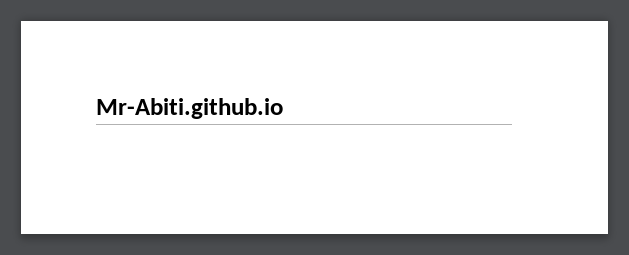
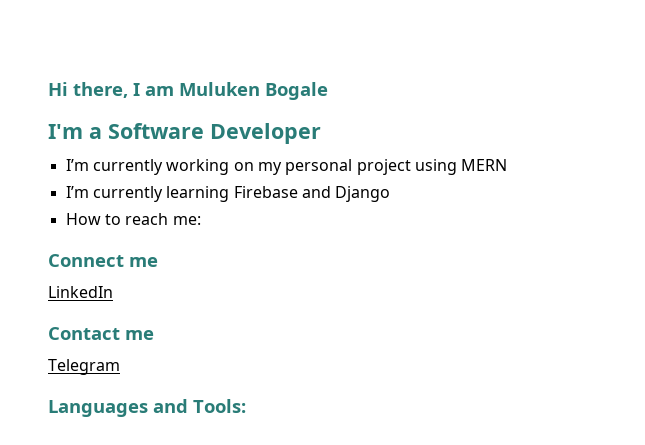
[96,98,283,119] Mr-Abiti.github.io -> [48,82,328,100] [48,123,321,144] [65,159,508,175] [65,186,391,202] [65,213,201,225] [48,254,158,267] [48,286,113,298] [48,327,154,340] [48,359,120,375] [48,399,246,417] Hi there, I am Muluken Bogale // I'm a Software Developer // I’m currently working on my personal project using MERN // I’m currently learning Firebase and Django // How to reach me: // Connect me // LinkedIn // Contact me // Telegram // Languages and Tools:

